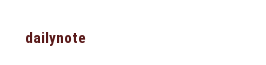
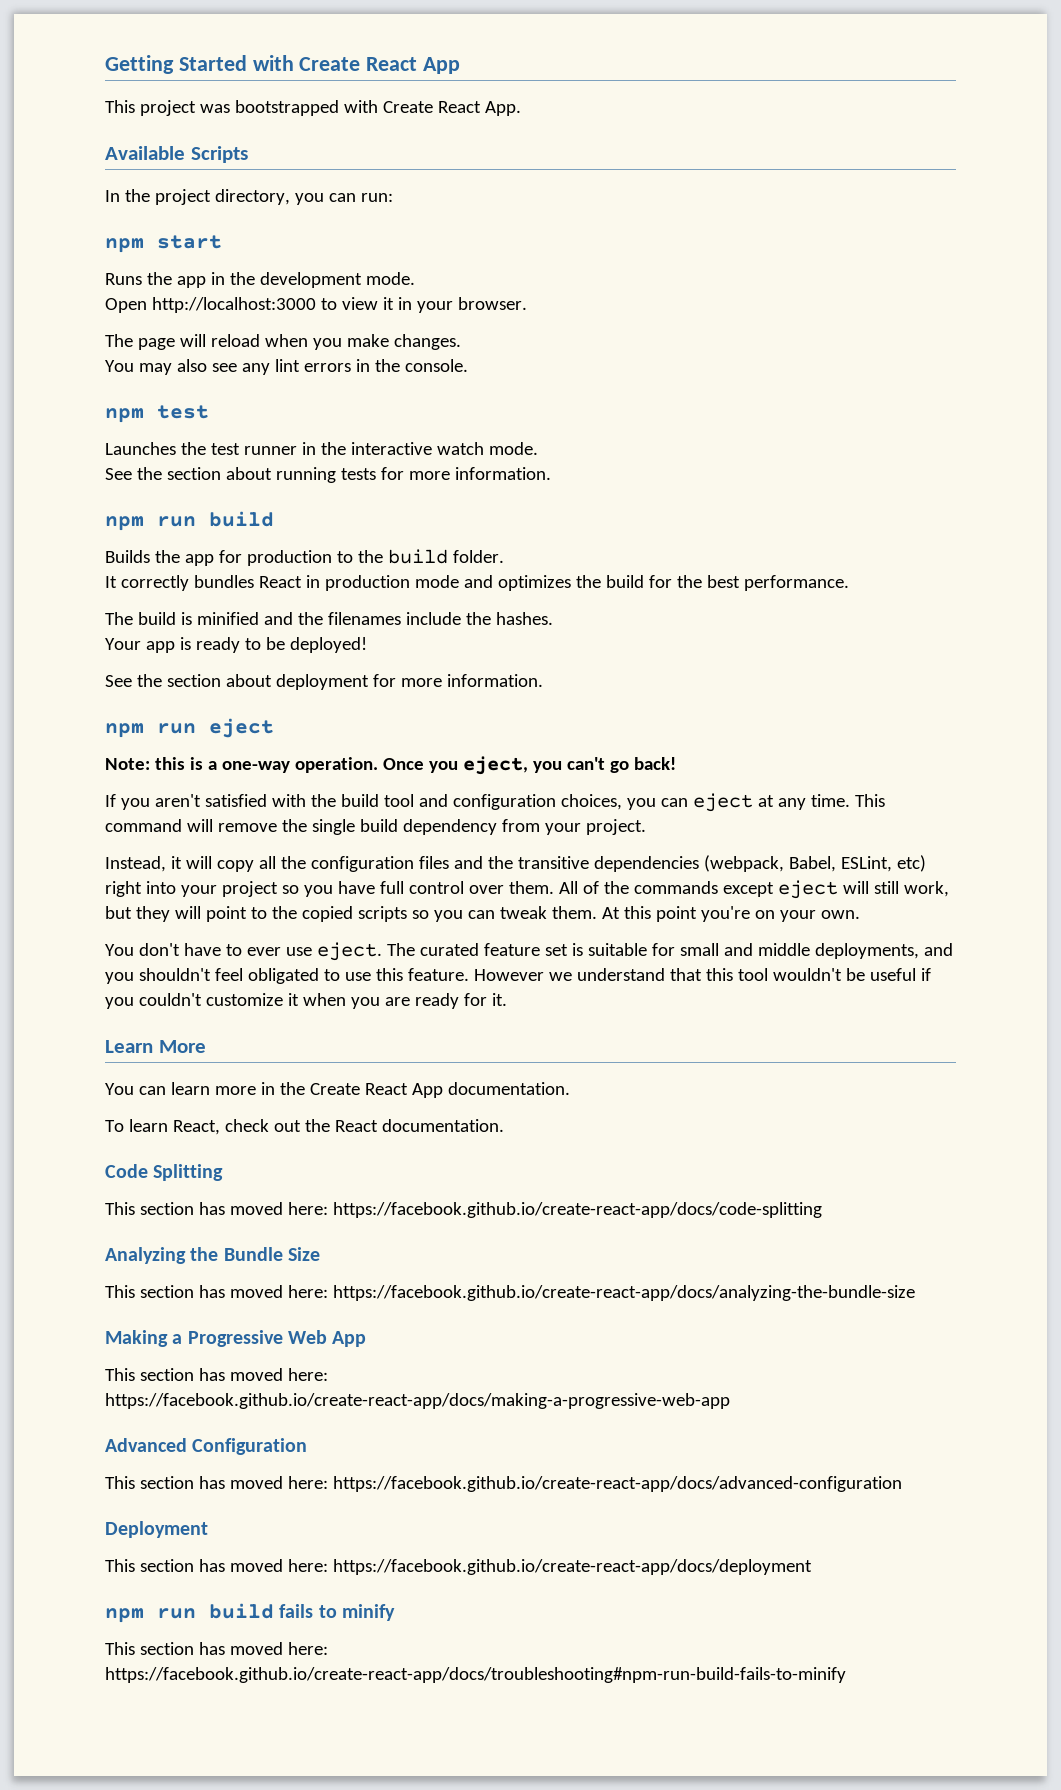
[25,32,86,46] dailynote -> [105,55,461,74] [105,100,521,116] [105,146,248,163] [105,189,393,205] [105,235,222,253] [105,272,415,288] [105,297,527,313] [105,334,461,350] [105,359,468,375] [105,405,209,423] [105,442,538,455] [105,467,551,483] [105,511,274,531] [105,549,504,566] [105,575,849,591] [105,612,553,625] [105,637,367,653] [105,674,543,690] [105,718,274,738] [105,756,676,775] [105,793,885,812] [105,819,646,835] [105,855,926,872] [105,880,949,899] [105,906,860,922] [105,942,953,961] [105,968,931,984] [105,993,507,1009] [105,1040,206,1053] [105,1082,570,1098] [105,1119,504,1135] [105,1164,224,1181] [105,1202,822,1218] [105,1247,320,1264] [105,1285,915,1301] [105,1330,367,1347] [105,1368,328,1381] [105,1393,730,1409] [105,1438,308,1455] [105,1476,902,1492] [105,1521,208,1538] [105,1559,812,1575] [105,1603,395,1623] [105,1642,328,1655] [105,1667,846,1683] Getting Started with Create React App // This project was bootstrapped with Create React App. // Available Scripts // In the project directory, you can run: // npm start // Runs the app in the development mode. // Open http://localhost:3000 to view it in your browser. // The page will reload when you make changes. // You may also see any lint errors in the console. // npm test // Launches the test runner in the interactive watch mode. // See the section about running tests for more information. // npm run build // Builds the app for production to the build folder. // It correctly bundles React in production mode and optimizes the build for the best performance. // The build is minified and the filenames include the hashes. // Your app is ready to be deployed! // See the section about deployment for more information. // npm run eject // Note: this is a one-way operation. Once you eject, you can't go back! // If you aren't satisfied with the build tool and configuration choices, you can eject at any time. This command will remove the single build dependency from your project. // Instead, it will copy all the configuration files and the transitive dependencies (webpack, Babel, ESLint, etc) right into your project so you have full control over them. All of the commands except eject will still work, but they will point to the copied scripts so you can tweak them. At this point you're on your own. // You don't have to ever use eject. The curated feature set is suitable for small and middle deployments, and you shouldn't feel obligated to use this feature. However we understand that this tool wouldn't be useful if you couldn't customize it when you are ready for it. // Learn More // You can learn more in the Create React App documentation. // To learn React, check out the React documentation. // Code Splitting // This section has moved here: https://facebook.github.io/create-react-app/docs/code-splitting // Analyzing the Bundle Size // This section has moved here: https://facebook.github.io/create-react-app/docs/analyzing-the-bundle-size // Making a Progressive Web App // This section has moved here: https://facebook.github.io/create-react-app/docs/making-a-progressive-web-app // Advanced Configuration // This section has moved here: https://facebook.github.io/create-react-app/docs/advanced-configuration // Deployment // This section has moved here: https://facebook.github.io/create-react-app/docs/deployment // npm run build fails to minify // This section has moved here: https://facebook.github.io/create-react-app/docs/troubleshooting#npm-run-build-fails-to-minify

